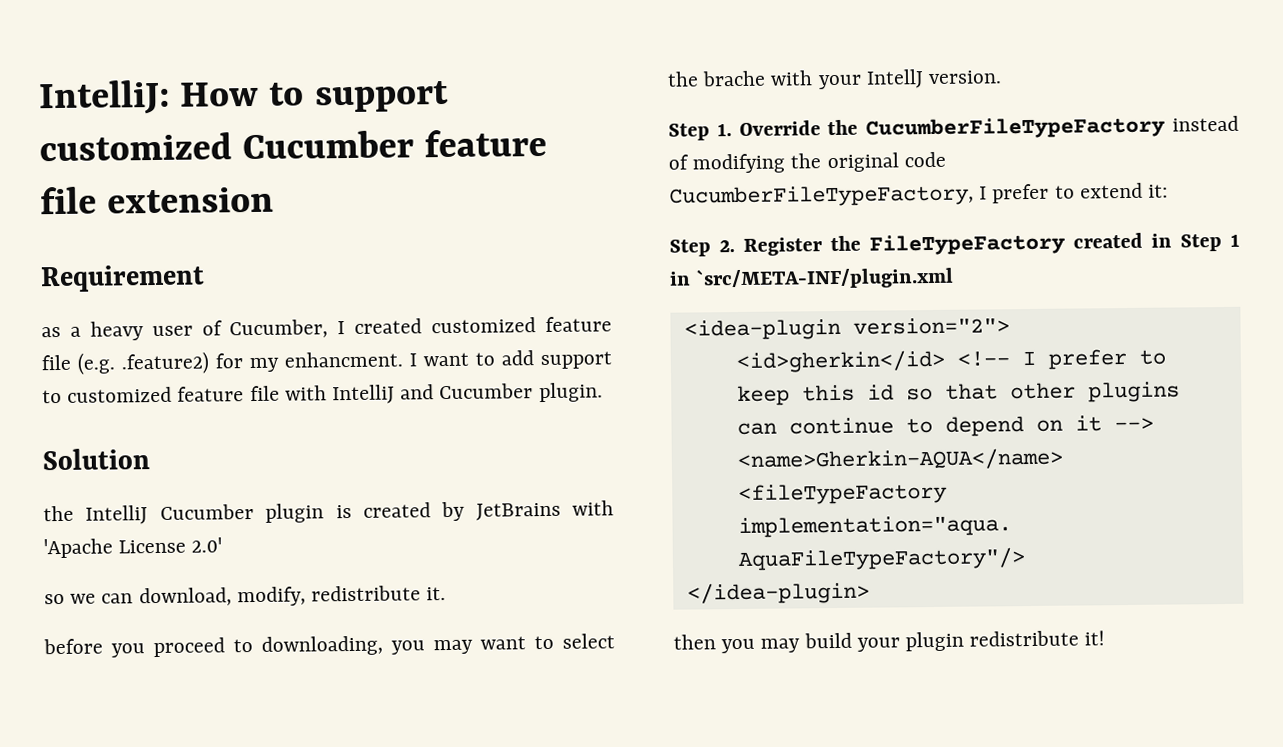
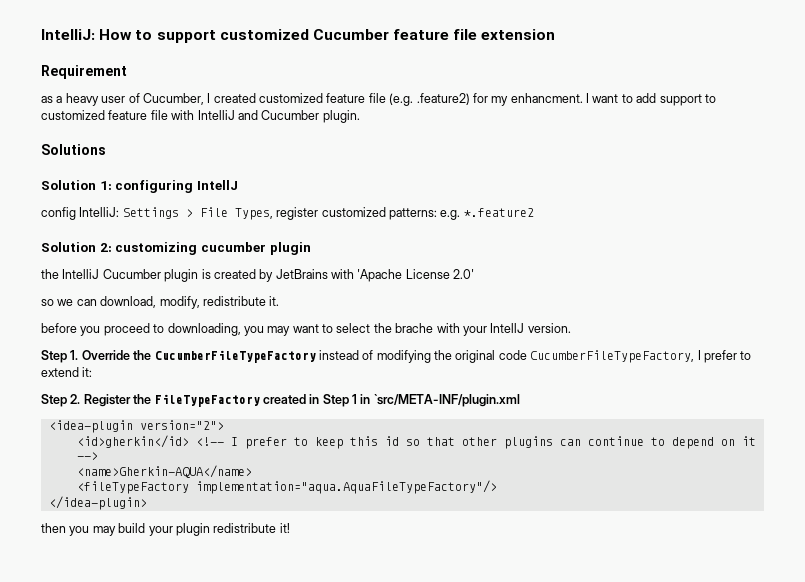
[42,448,150,471] // Solution -> [41,144,106,155] [41,180,238,193] [41,207,534,220] [41,242,311,255] // Solutions // Solution 1: configuring IntellJ // config IntelliJ: Settings > File Types, register customized patterns: e.g. *.feature2 // Solution 2: customizing cucumber plugin

